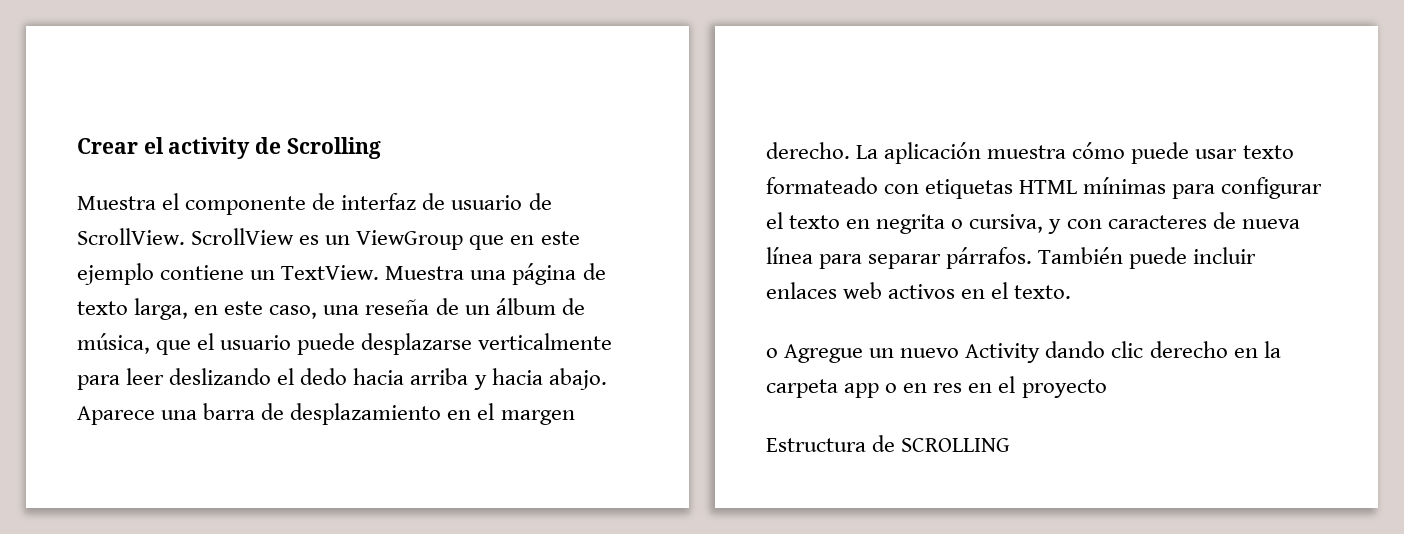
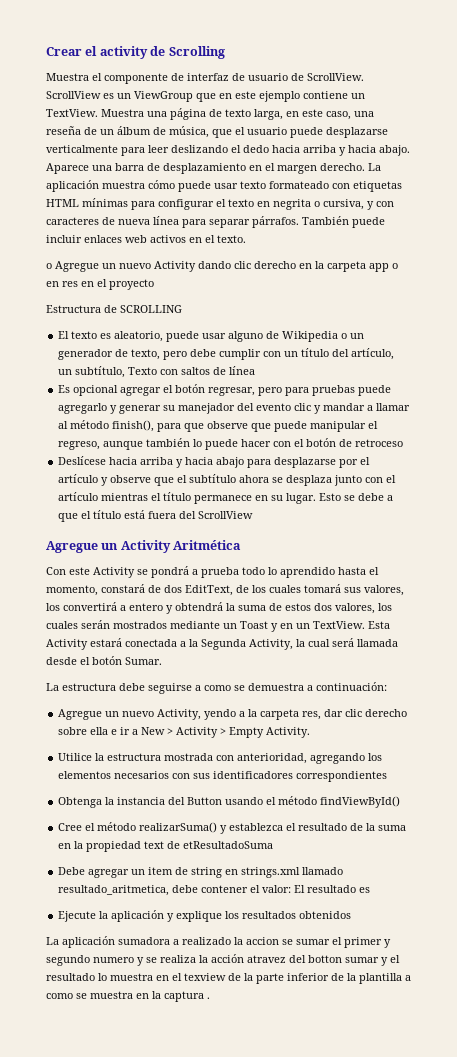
(1011, 445) none -> [58,331,365,342] [58,348,395,360] [58,366,256,378] [58,384,392,396] [58,403,411,414] [58,420,379,432] [58,438,404,450] [58,456,371,468] [58,474,397,486] [58,492,394,504] [58,510,254,522] [46,540,242,553] [46,566,379,578] [46,584,404,596] [46,602,392,614] [46,620,390,632] [46,638,398,650] [46,656,162,665] [46,682,387,694] [58,709,408,720] [58,727,311,738] [58,753,383,764] [58,771,388,782] [58,796,401,808] [58,822,407,834] [58,841,274,852] [58,867,344,878] [58,885,371,896] [58,910,352,922] [46,936,391,948] [46,954,400,966] [46,973,411,984] [46,991,210,1002] // El texto es aleatorio, puede usar alguno de Wikipedia o un generador de texto, pero debe cumplir con un título del artículo, un subtítulo, Texto con saltos de línea // Es opcional agregar el botón regresar, pero para pruebas puede agregarlo y generar su manejador del evento clic y mandar a llamar al método finish(), para que observe que puede manipular el regreso, aunque también lo puede hacer con el botón de retroceso // Deslícese hacia arriba y hacia abajo para desplazarse por el artículo y observe que el subtítulo ahora se desplaza junto con el artículo mientras el título permanece en su lugar. Esto se debe a que el título está fuera del ScrollView // Agregue un Activity Aritmética // Con este Activity se pondrá a prueba todo lo aprendido hasta el momento, constará de dos EditText, de los cuales tomará sus valores, los convertirá a entero y obtendrá la suma de estos dos valores, los cuales serán mostrados mediante un Toast y en un TextView. Esta Activity estará conectada a la Segunda Activity, la cual será llamada desde el botón Sumar. // La estructura debe seguirse a como se demuestra a continuación: // Agregue un nuevo Activity, yendo a la carpeta res, dar clic derecho sobre ella e ir a New > Activity > Empty Activity. // Utilice la estructura mostrada con anterioridad, agregando los elementos necesarios con sus identificadores correspondientes // Obtenga la instancia del Button usando el método findViewById() // Cree el método realizarSuma() y establezca el resultado de la suma en la propiedad text de etResultadoSuma // Debe agregar un item de string en strings.xml llamado resultado_aritmetica, debe contener el valor: El resultado es // Ejecute la aplicación y explique los resultados obtenidos // La aplicación sumadora a realizado la accion se sumar el primer y segundo numero y se realiza la acción atravez del botton sumar y el resultado lo muestra en el texview de la parte inferior de la plantilla a como se muestra en la captura .

